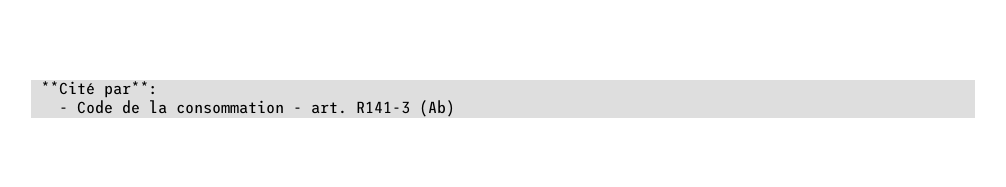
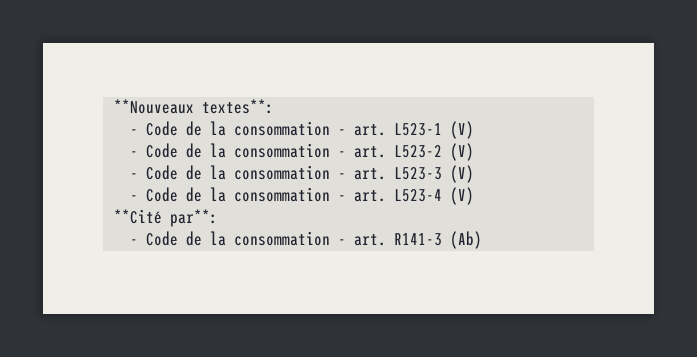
(41, 88) none -> [113,99,274,114] [129,121,474,139] [129,143,474,161] [129,165,474,183] [129,187,474,205] **Nouveaux textes**: // - Code de la consommation - art. L523-1 (V) // - Code de la consommation - art. L523-2 (V) // - Code de la consommation - art. L523-3 (V) // - Code de la consommation - art. L523-4 (V) //

